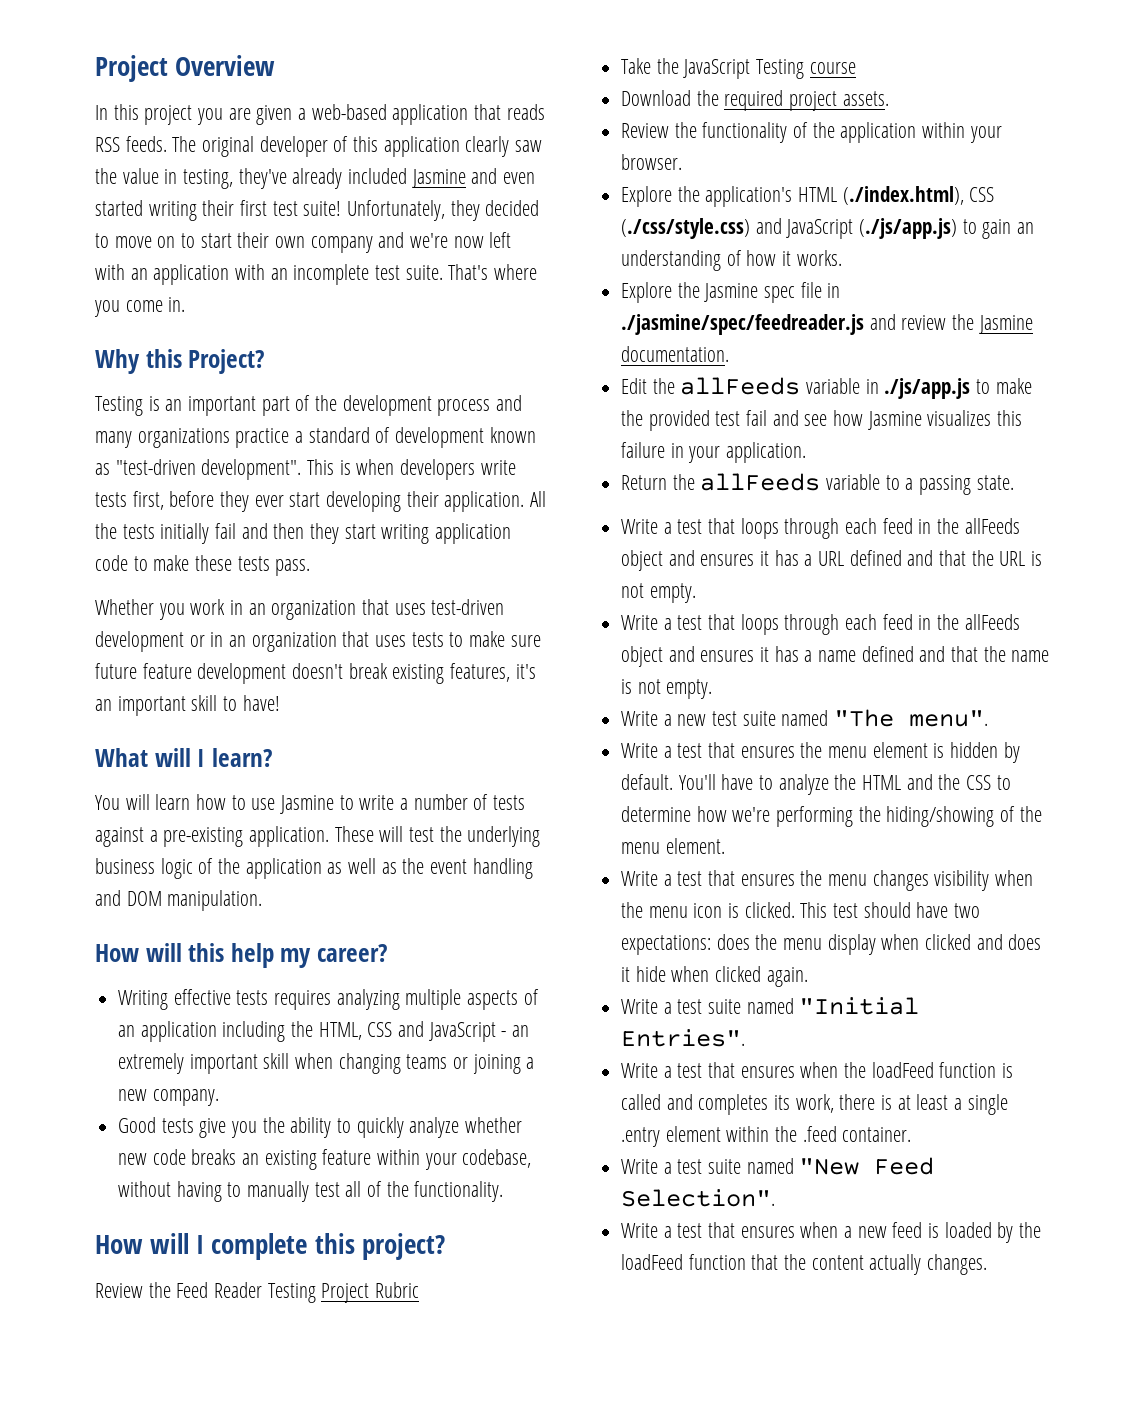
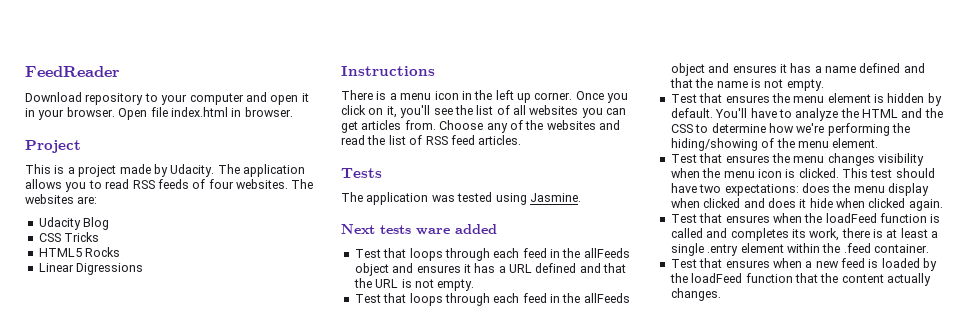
[95,55,276,82] [95,104,545,125] [95,136,543,157] [95,168,536,189] [95,200,540,221] [95,232,512,253] [95,264,538,285] [94,297,186,317] [95,349,266,374] [95,395,523,416] [95,427,536,448] [95,459,516,480] [95,491,547,512] [95,523,512,544] [95,555,311,576] [95,599,505,620] [95,631,541,652] [95,663,536,684] [95,695,280,716] [95,748,273,767] [95,794,526,814] [95,826,541,847] [95,858,533,879] [95,890,263,911] [95,943,389,968] [118,989,539,1010] [118,1021,530,1042] [118,1053,535,1074] [118,1089,219,1106] [118,1117,523,1138] [118,1149,532,1170] [118,1181,504,1202] [95,1233,445,1260] [95,1282,420,1303] [621,58,856,79] [621,90,889,111] [621,122,1002,143] [621,154,683,170] [621,186,995,207] [621,218,1035,239] [621,250,842,271] [621,282,841,303] [621,314,1033,335] [621,346,730,362] [621,377,1032,399] [621,410,1023,431] [621,442,807,463] [621,473,1014,495] [621,519,703,534] Project Overview // In this project you are given a web-based application that reads RSS feeds. The original developer of this application clearly saw the value in testing, they've already included Jasmine and even started writing their first test suite! Unfortunately, they decided to move on to start their own company and we're now left with an application with an incomplete test suite. That's where you come in. // Why this Project? // Testing is an important part of the development process and many organizations practice a standard of development known as "test-driven development". This is when developers write tests first, before they ever start developing their application. All the tests initially fail and then they start writing application code to make these tests pass. // Whether you work in an organization that uses test-driven development or in an organization that uses tests to make sure future feature development doesn't break existing features, it's an important skill to have! // What will I learn? // You will learn how to use Jasmine to write a number of tests against a pre-existing application. These will test the underlying business logic of the application as well as the event handling and DOM manipulation. // How will this help my career? // Writing effective tests requires analyzing multiple aspects of an application including the HTML, CSS and JavaScript - an extremely important skill when changing teams or joining a new company. // Good tests give you the ability to quickly analyze whether new code breaks an existing feature within your codebase, without having to manually test all of the functionality. // How will I complete this project? // Review the Feed Reader Testing Project Rubric // Take the JavaScript Testing course // Download the required project assets. // Review the functionality of the application within your browser. // Explore the application's HTML (./index.html), CSS (./css/style.css) and JavaScript (./js/app.js) to gain an understanding of how it works. // Explore the Jasmine spec file in ./jasmine/spec/feedreader.js and review the Jasmine documentation. // Edit the allFeeds variable in ./js/app.js to make the provided test fail and see how Jasmine visualizes this failure in your application. // Return the allFeeds variable to a passing state. // Write a test -> [25,66,120,77] [25,92,309,105] [25,107,293,120] [25,140,81,153] [25,164,305,177] [25,179,314,192] [25,194,98,204] [38,217,110,230] [38,232,100,242] [38,247,121,257] [38,263,144,275] [341,66,435,76] [341,90,629,103] [341,105,627,118] [341,120,620,133] [341,135,522,145] [341,168,382,178] [341,192,581,205] [341,224,497,235] [354,249,381,258] FeedReader // Download repository to your computer and open it in your browser. Open file index.html in browser. // Project // This is a project made by Udacity. The application allows you to read RSS feeds of four websites. The websites are: // Udacity Blog // CSS Tricks // HTML5 Rocks // Linear Digressions // Instructions // There is a menu icon in the left up corner. Once you click on it, you'll see the list of all websites you can get articles from. Choose any of the websites and read the list of RSS feed articles. // Tests // The application was tested using Jasmine. // Next tests ware added // Test
[621,615,703,630] Write a test -> [354,294,381,303] Test
[621,709,989,727] [621,743,703,758] Write a new test suite named "The menu". // Write a test -> [670,94,697,103] Test
[621,871,703,886] Write a test -> [670,154,697,163] Test
[621,997,920,1015] [621,1029,746,1047] [621,1063,703,1078] Write a test suite named "Initial Entries". // Write a test -> [670,214,697,223] Test
[621,1157,935,1175] [621,1189,776,1207] [621,1223,703,1238] Write a test suite named "New Feed Selection". // Write a test -> [670,259,697,268] Test

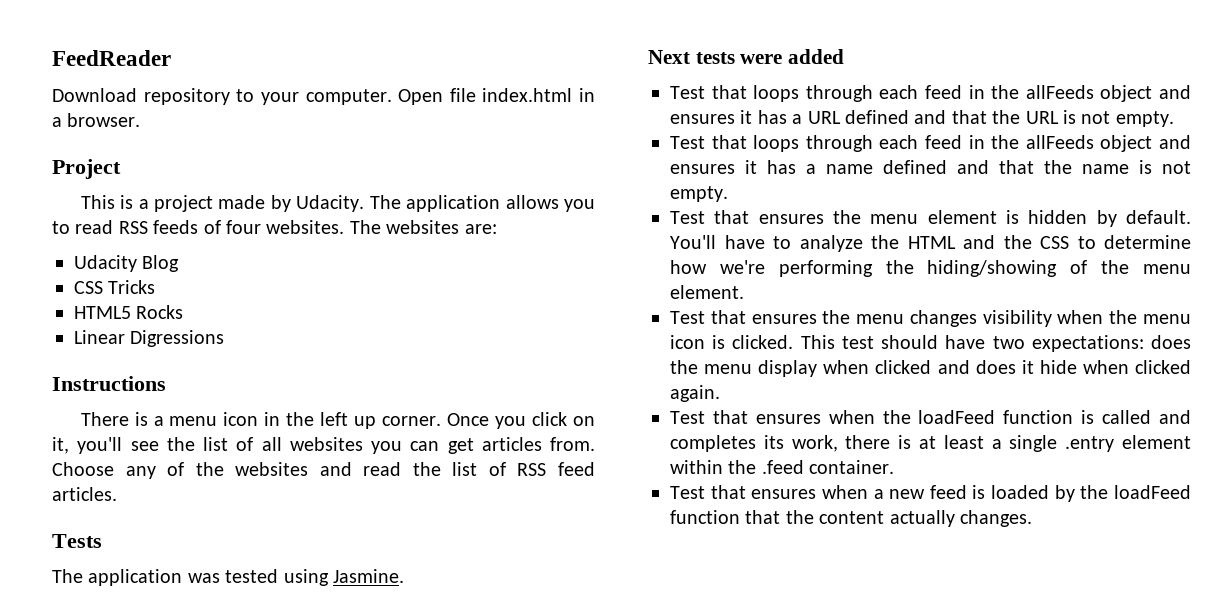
[189,92,309,105] [25,107,115,120] computer and open it in your browser. -> [305,89,392,105] computer.
(242, 112) none -> [52,117,62,127] a
[416,228,450,235] ware -> [740,54,783,64] were

